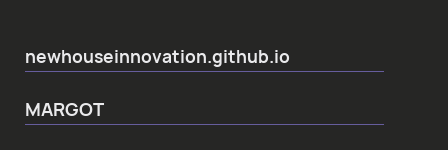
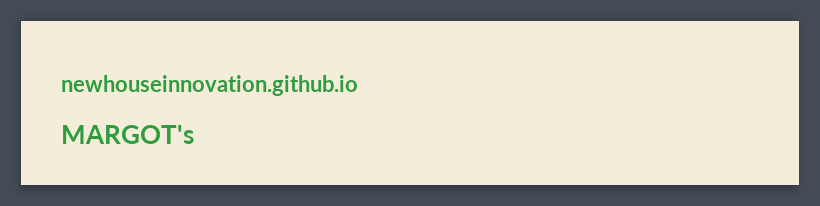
[25,103,105,116] MARGOT -> [61,125,194,144] MARGOT's

